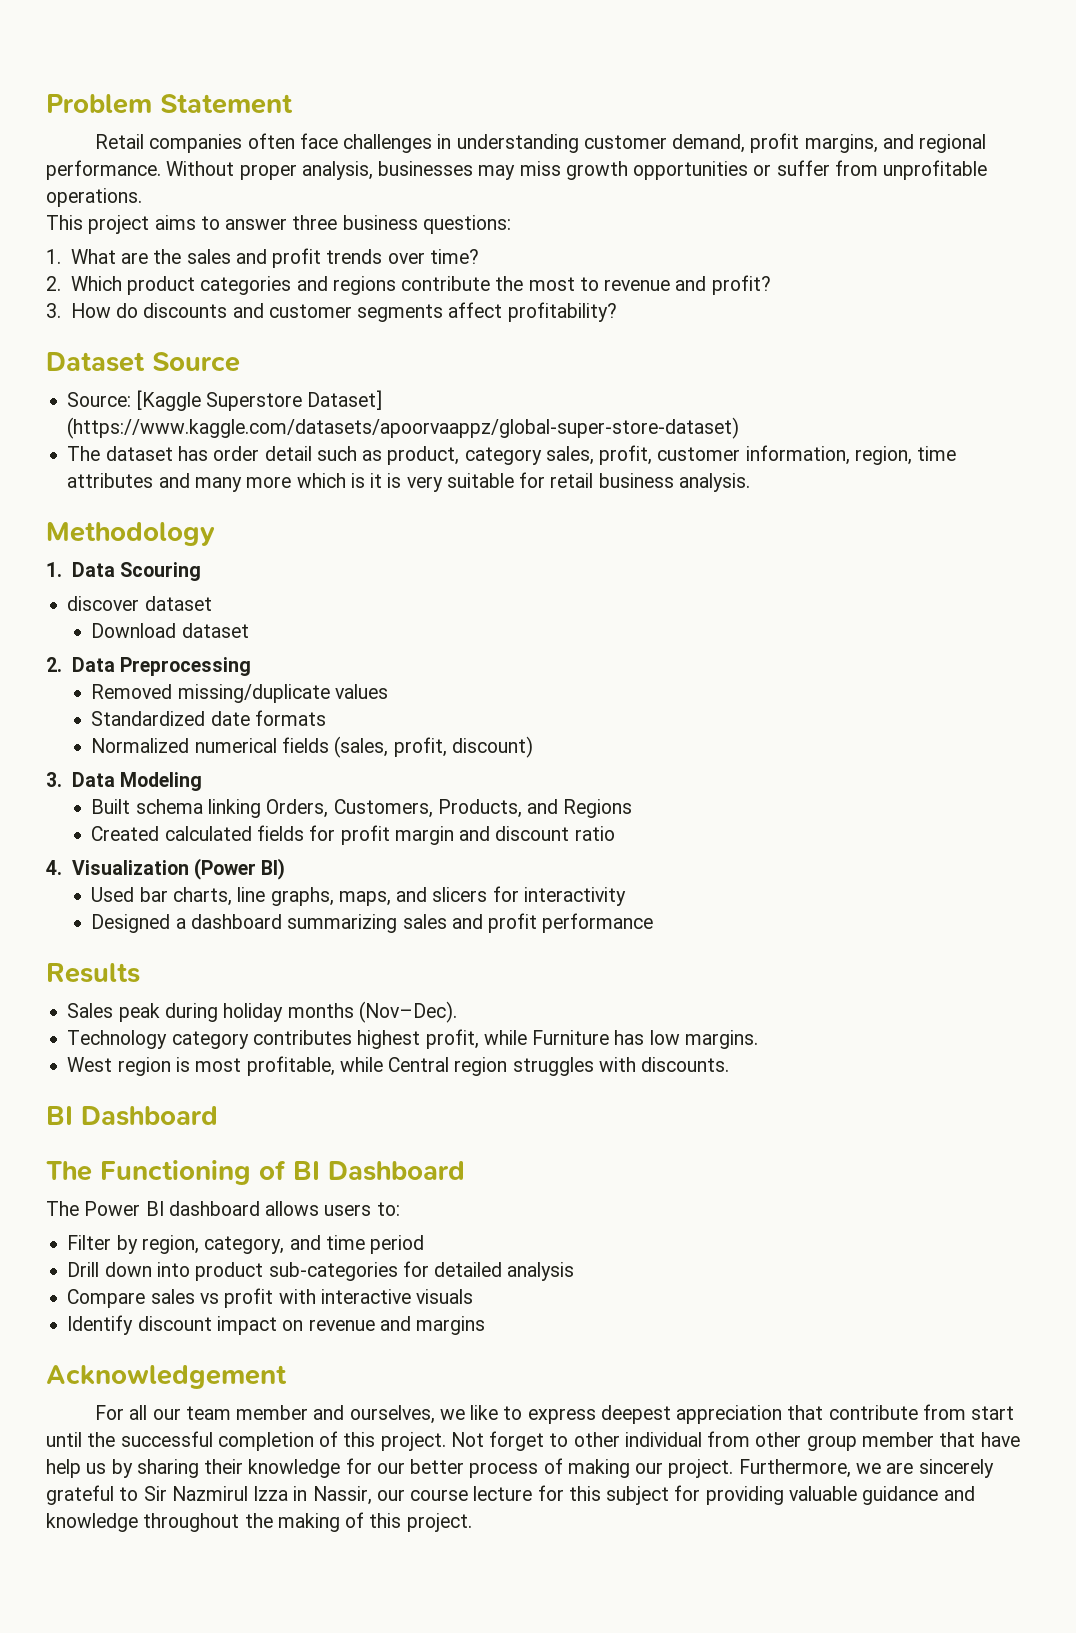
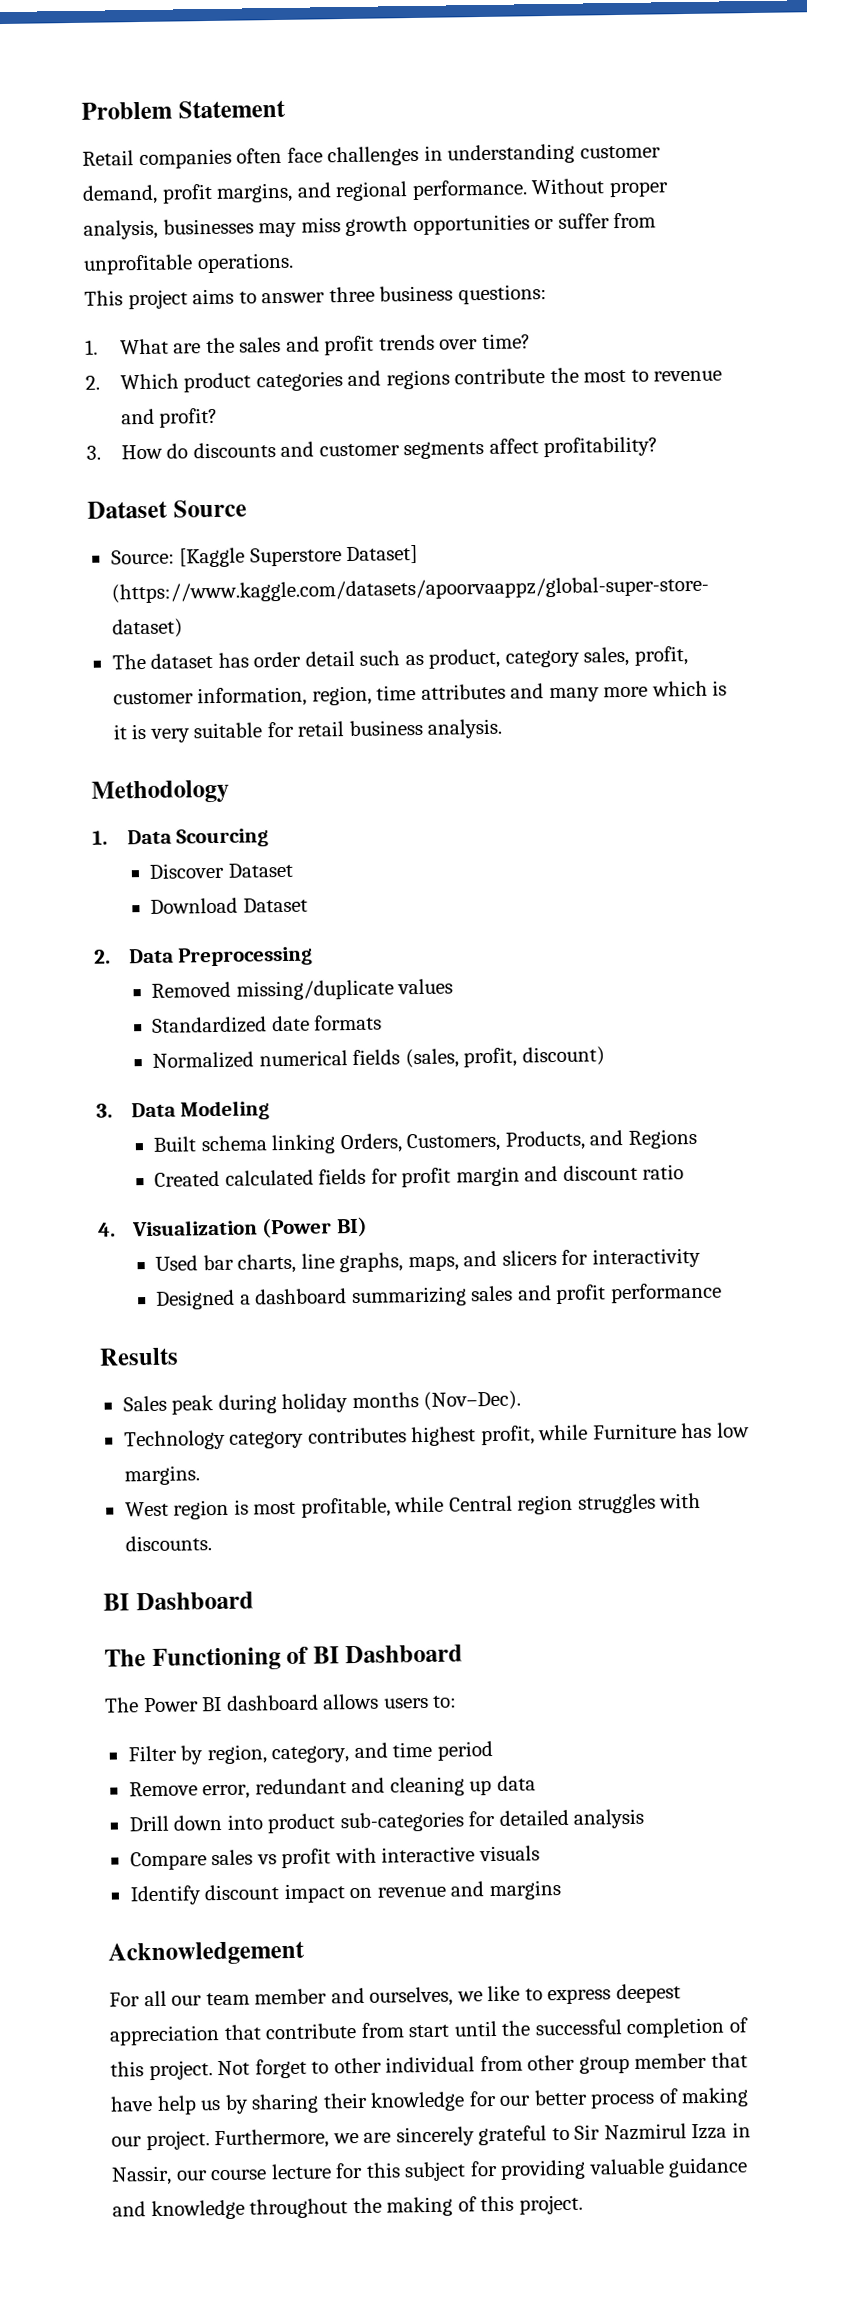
[120,562,202,581] [67,596,212,611] Scouring // discover dataset -> [176,828,270,848] [149,862,293,879] Scourcing // Discover Dataset
[181,623,249,638] dataset -> [242,897,308,913] Dataset
(425, 1244) none -> [128,1775,536,1800] // Remove error, redundant and cleaning up data

